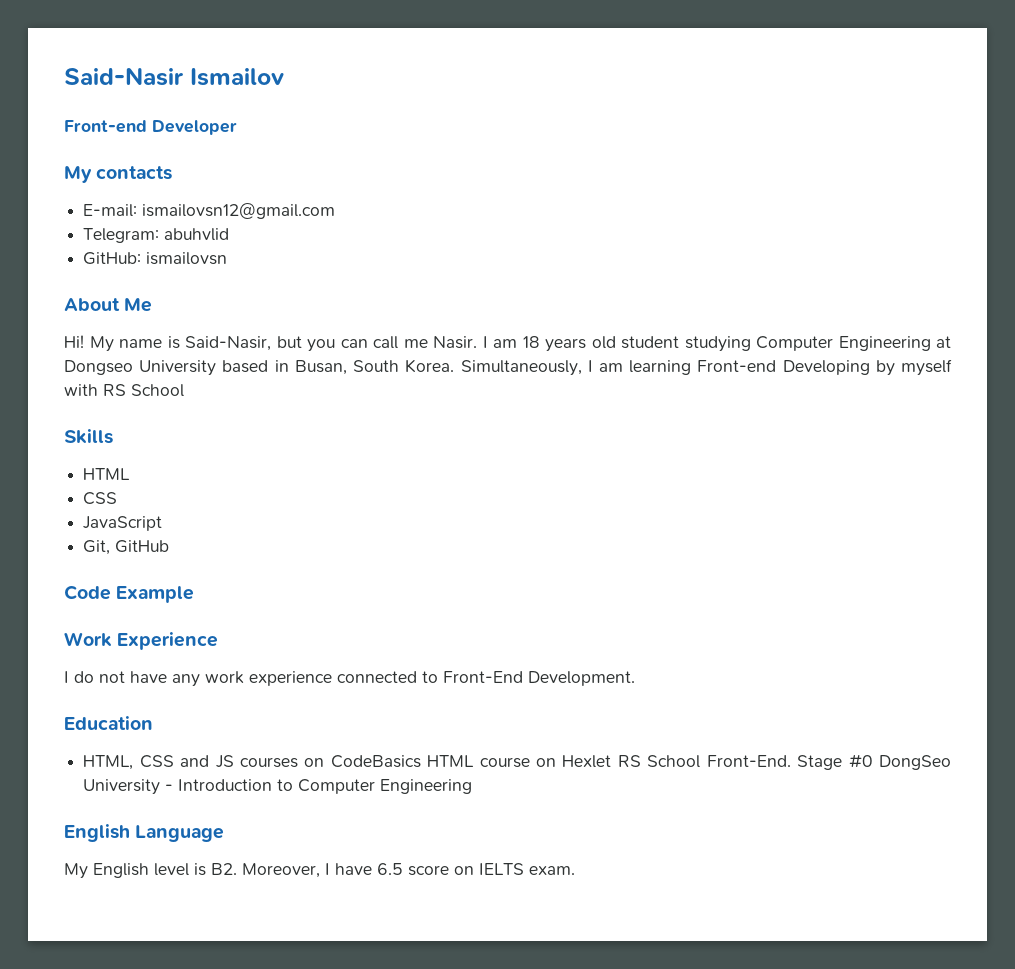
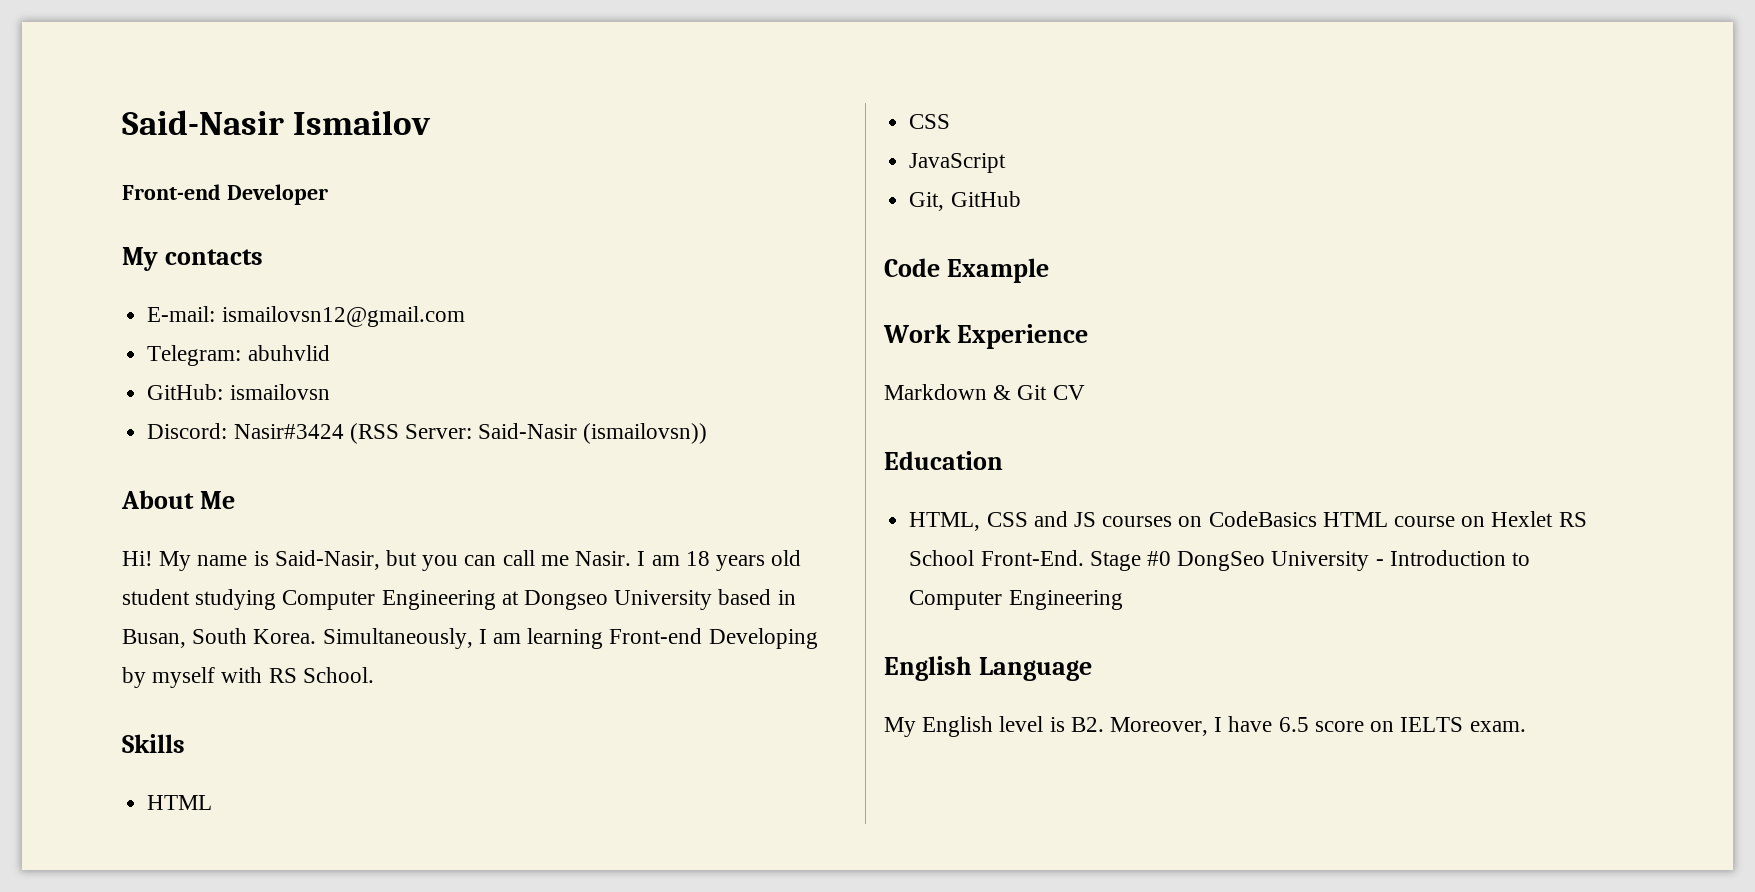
(228, 258) none -> [147,423,708,444] // Discord: Nasir#3424 (RSS Server: Said-Nasir (ismailovsn))
[131,384,184,397] School -> [302,667,374,683] School.
[64,671,635,687] I do not have any work experience connected to Front-End Development. -> [884,384,1085,400] Markdown & Git CV

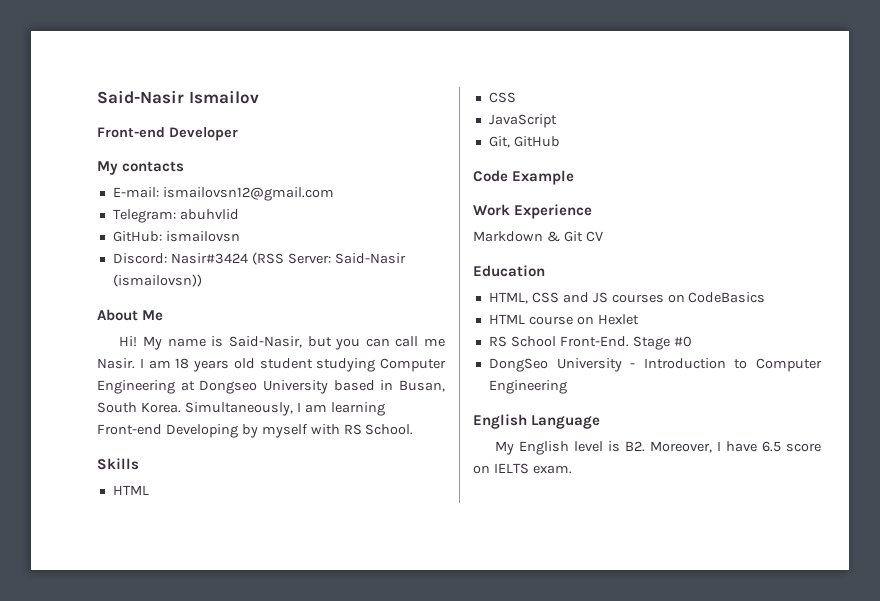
(1317, 519) none -> (766, 297) //
(1554, 519) none -> (639, 319) //
(1171, 558) none -> (692, 341) //

